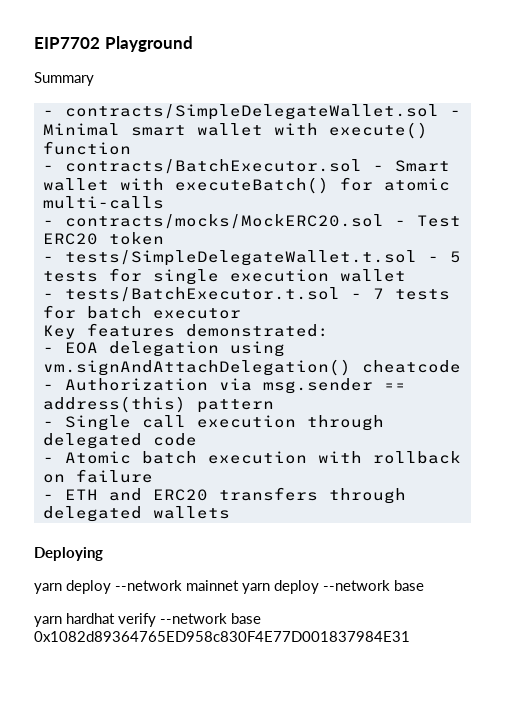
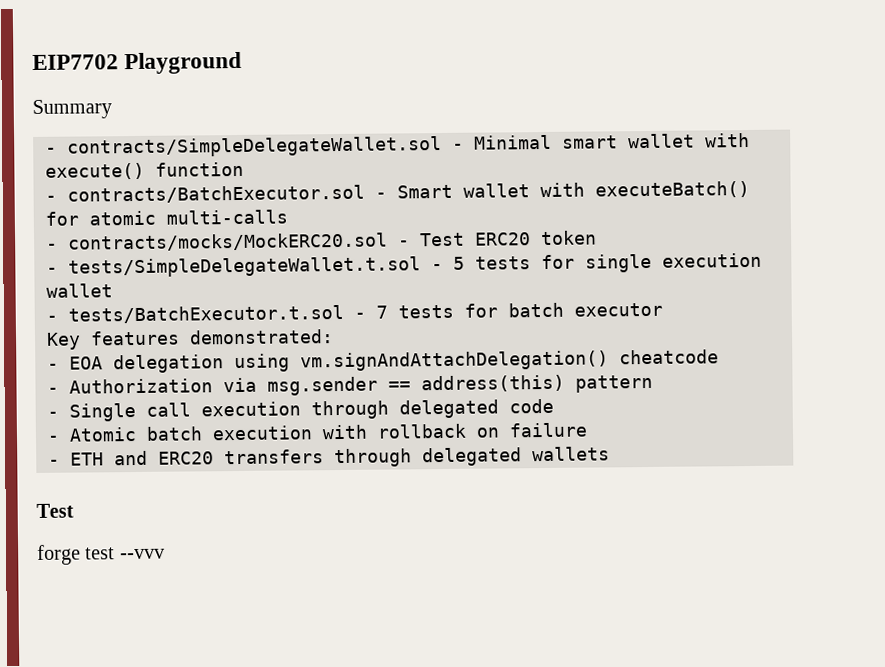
[34,547,103,561] [34,580,424,594] [34,613,261,627] [34,631,410,642] Deploying // yarn deploy --network mainnet yarn deploy --network base // yarn hardhat verify --network base 0x1082d89364765ED958c830F4E77D001837984E31 -> [36,503,74,518] [37,544,165,565] Test // forge test --vvv

